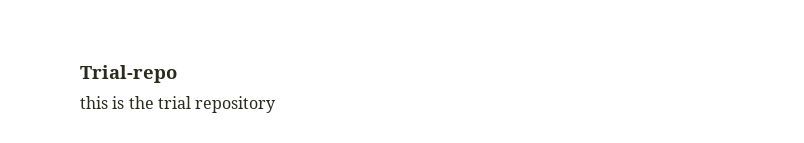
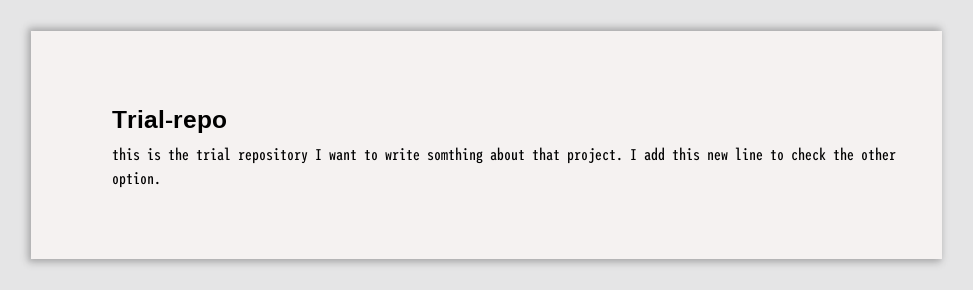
(277, 104) none -> [315,147,896,164] [112,172,161,188] I want to write somthing about that project. I add this new line to check the other option.

